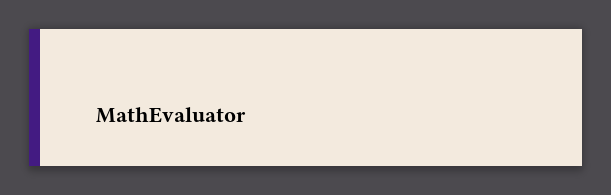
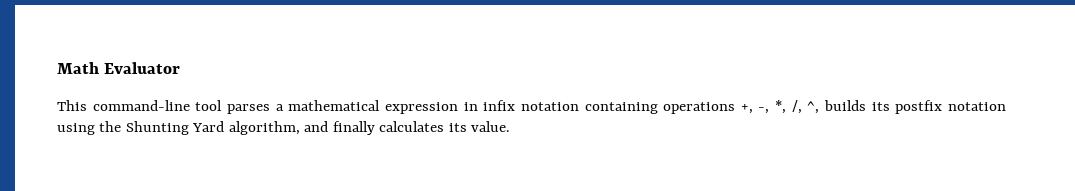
[96,107,246,123] MathEvaluator -> [57,62,181,74] [57,100,1006,114] [57,121,511,135] Math Evaluator // This command-line tool parses a mathematical expression in infix notation containing operations +, -, *, /, ^, builds its postfix notation using the Shunting Yard algorithm, and finally calculates its value.

